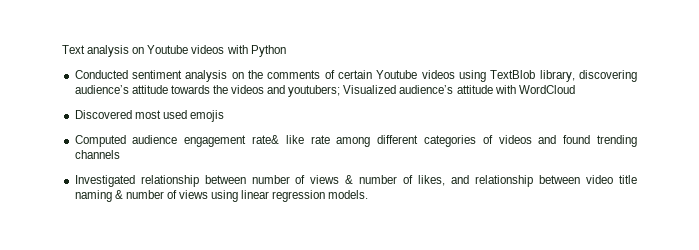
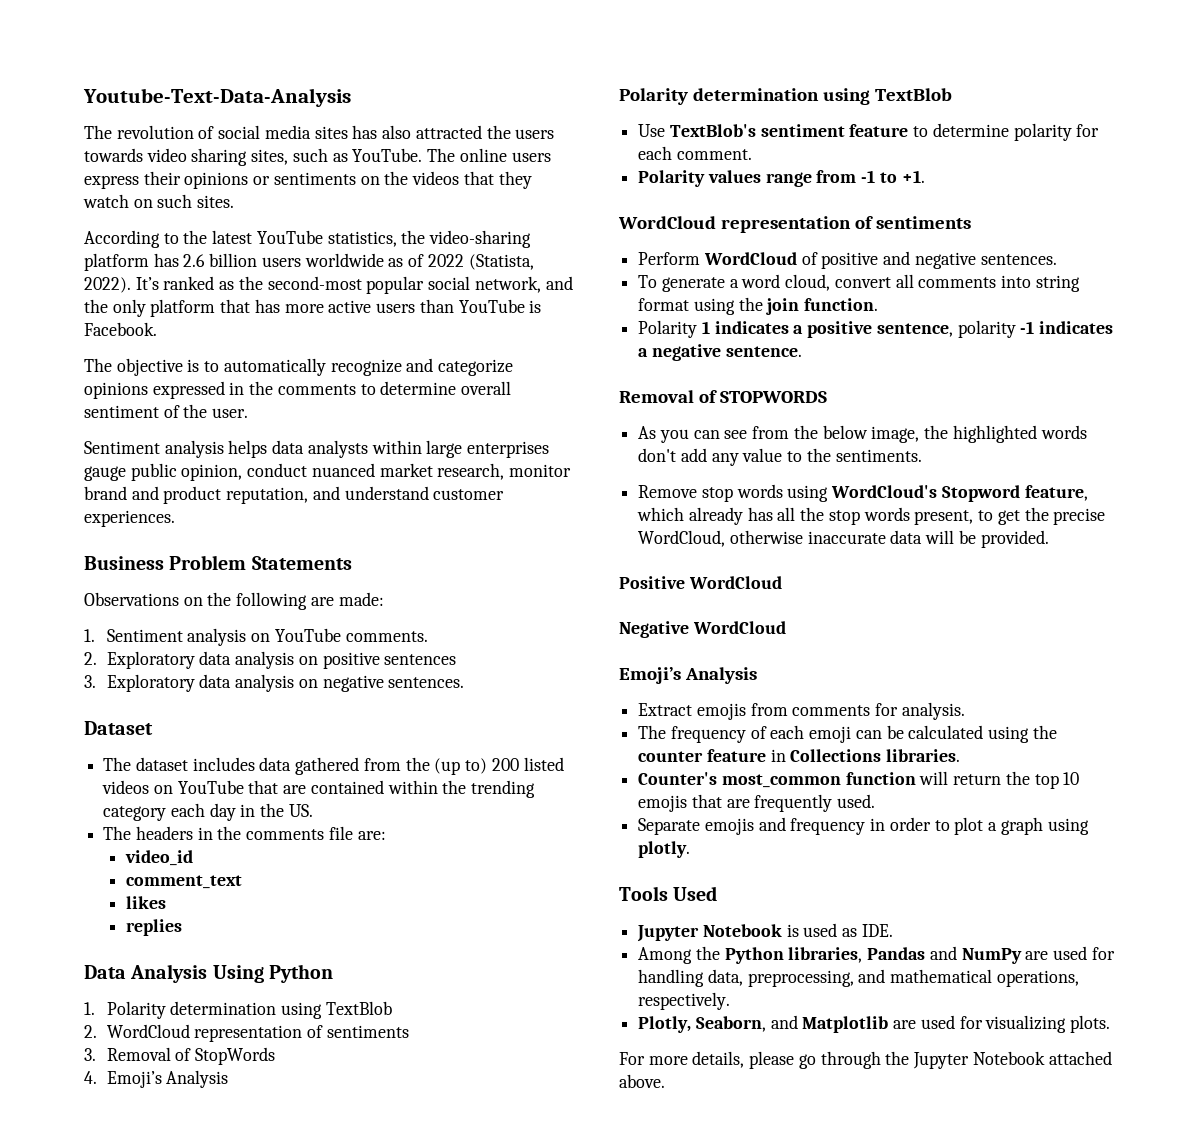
[62,45,286,57] [74,70,638,82] [74,85,575,97] [74,110,224,122] [74,135,638,147] [74,150,120,159] [74,175,637,187] [74,190,369,202] Text analysis on Youtube videos with Python // Conducted sentiment analysis on the comments of certain Youtube videos using TextBlob library, discovering audience’s attitude towards the videos and youtubers; Visualized audience’s attitude with WordCloud // Discovered most used emojis // Computed audience engagement rate& like rate among different categories of videos and found trending channels // Investigated relationship between number of views & number of likes, and relationship between video title naming & number of views using linear regression models. -> [83,88,351,107] [84,125,555,139] [84,148,551,166] [84,171,532,189] [83,194,235,208] [84,230,532,248] [84,253,534,271] [84,276,573,294] [84,299,542,317] [84,322,157,336] [84,358,514,376] [84,381,512,399] [84,404,249,418] [84,440,550,458] [84,463,572,481] [84,486,505,504] [84,510,175,527] [84,555,352,570] [84,592,384,610] [84,628,428,646] [84,651,457,669] [84,674,465,692] [84,721,153,735] [103,757,564,775] [102,780,536,798] [103,803,313,821] [103,826,386,840] [124,850,193,866] [125,875,242,889] [125,896,166,909] [125,919,182,936] [84,964,333,983] [84,1001,392,1019] [84,1024,409,1042] [84,1047,276,1065] [84,1070,229,1088] [619,88,952,105] [638,123,1100,141] [638,146,752,160] [638,170,925,187] [618,216,971,233] [638,251,1057,269] [638,274,1080,292] [638,297,879,315] [638,320,1114,338] [638,344,802,361] [619,390,827,403] [638,425,1087,443] [638,448,922,466] [638,484,1088,502] [637,507,1106,525] [638,530,1049,548] [619,576,782,589] [619,621,786,638] [619,667,757,684] [638,702,965,720] [638,725,1057,743] [638,749,961,762] [638,771,1080,789] [638,794,876,812] [638,817,1089,835] [638,841,691,858] [619,886,718,901] [637,923,893,942] [638,946,1115,964] [638,969,1079,987] [638,992,731,1010] [638,1015,1111,1033] [619,1051,1112,1069] [619,1074,665,1088] Youtube-Text-Data-Analysis // The revolution of social media sites has also attracted the users towards video sharing sites, such as YouTube. The online users express their opinions or sentiments on the videos that they watch on such sites. // According to the latest YouTube statistics, the video-sharing platform has 2.6 billion users worldwide as of 2022 (Statista, 2022). It’s ranked as the second-most popular social network, and the only platform that has more active users than YouTube is Facebook. // The objective is to automatically recognize and categorize opinions expressed in the comments to determine overall sentiment of the user. // Sentiment analysis helps data analysts within large enterprises gauge public opinion, conduct nuanced market research, monitor brand and product reputation, and understand customer experiences. // Business Problem Statements // Observations on the following are made: // 1. Sentiment analysis on YouTube comments. // 2. Exploratory data analysis on positive sentences // 3. Exploratory data analysis on negative sentences. // Dataset // The dataset includes data gathered from the (up to) 200 listed videos on YouTube that are contained within the trending category each day in the US. // The headers in the comments file are: // video_id // comment_text // likes // replies // Data Analysis Using Python // 1. Polarity determination using TextBlob // 2. WordCloud representation of sentiments // 3. Removal of StopWords // 4. Emoji’s Analysis // Polarity determination using TextBlob // Use TextBlob's sentiment feature to determine polarity for each comment. // Polarity values range from -1 to +1. // WordCloud representation of sentiments // Perform WordCloud of positive and negative sentences. // To generate a word cloud, convert all comments into string format using the join function. // Polarity 1 indicates a positive sentence, polarity -1 indicates a negative sentence. // Removal of STOPWORDS // As you can see from the below image, the highlighted words don't add any value to the sentiments. // Remove stop words using WordCloud's Stopword feature, which already has all the stop words present, to get the precise WordCloud, otherwise inaccurate data will be provided. // Positive WordCloud // Negative WordCloud // Emoji’s Analysis // Extract emojis from comments for analysis. // The frequency of each emoji can be calculated using the counter feature in Collections libraries. // Counter's most_common function will return the top 10 emojis that are frequently used. // Separate emojis and frequency in order to plot a graph using plotly. // Tools Used // Jupyter Notebook is used as IDE. // Among the Python libraries, Pandas and NumPy are used for handling data, preprocessing, and mathematical operations, respectively. // Plotly, Seaborn, and Matplotlib are used for visualizing plots. // For more details, please go through the Jupyter Notebook attached above.

